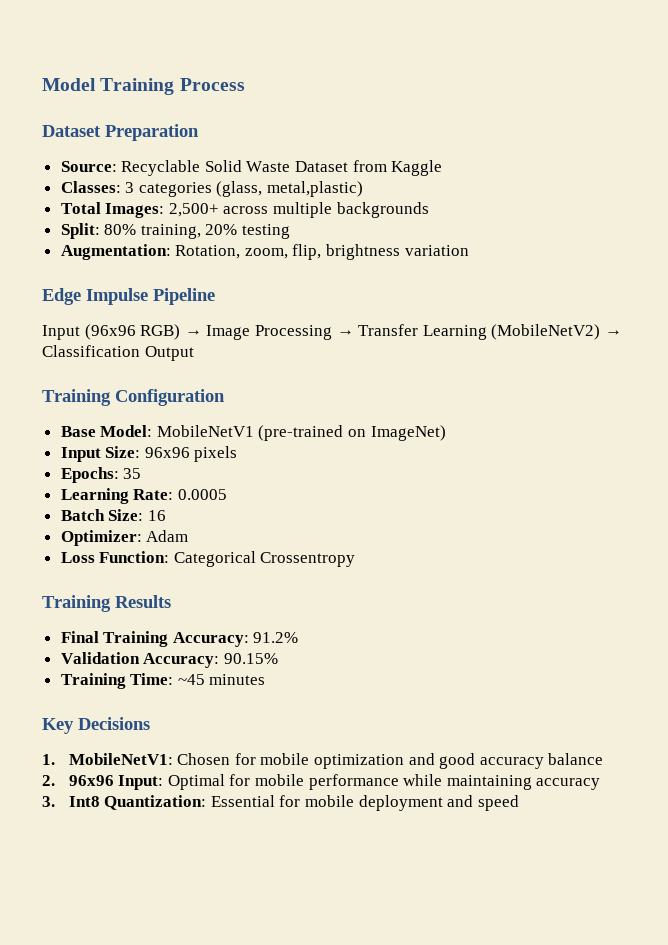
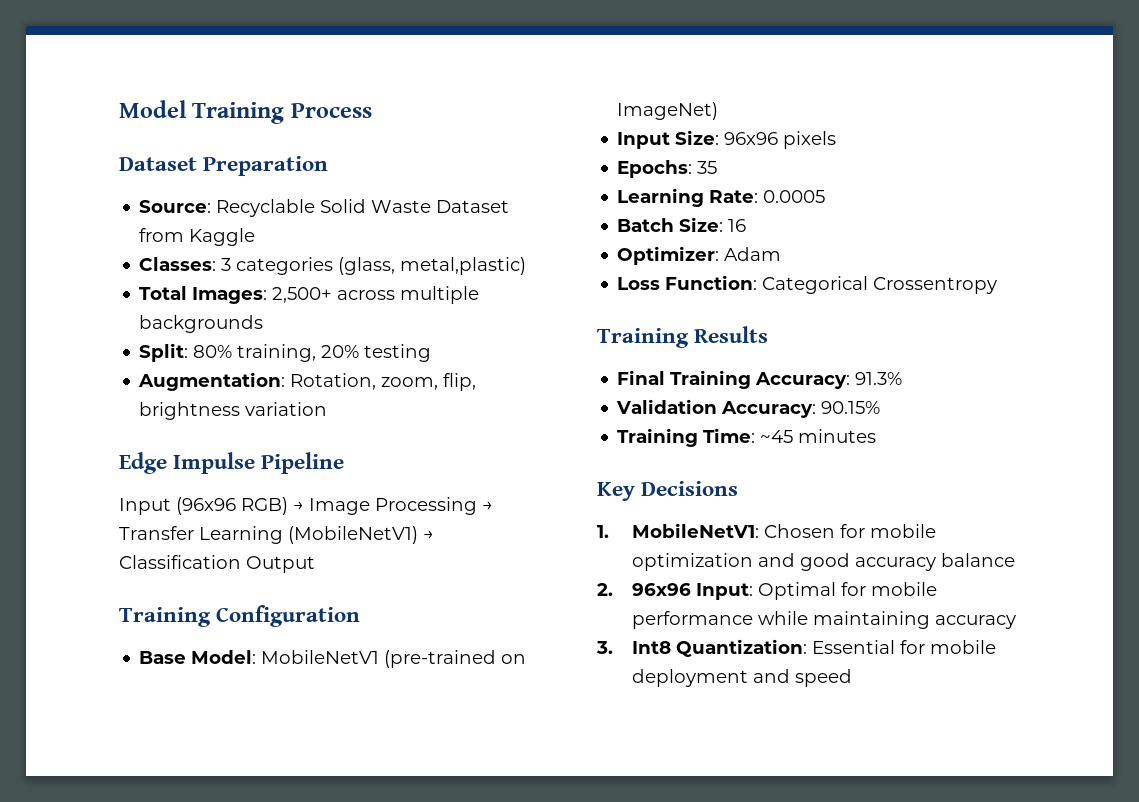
[491,324,601,340] (MobileNetV2) -> [288,526,418,544] (MobileNetV1)
[253,632,299,643] 91.2% -> [855,372,903,385] 91.3%

